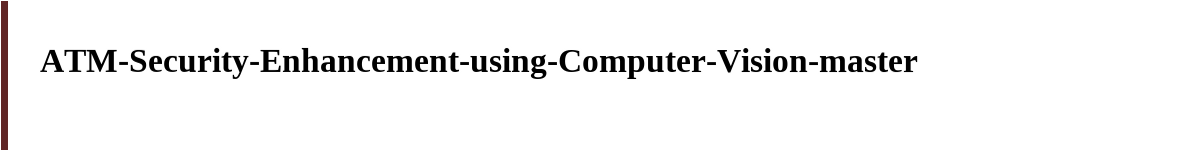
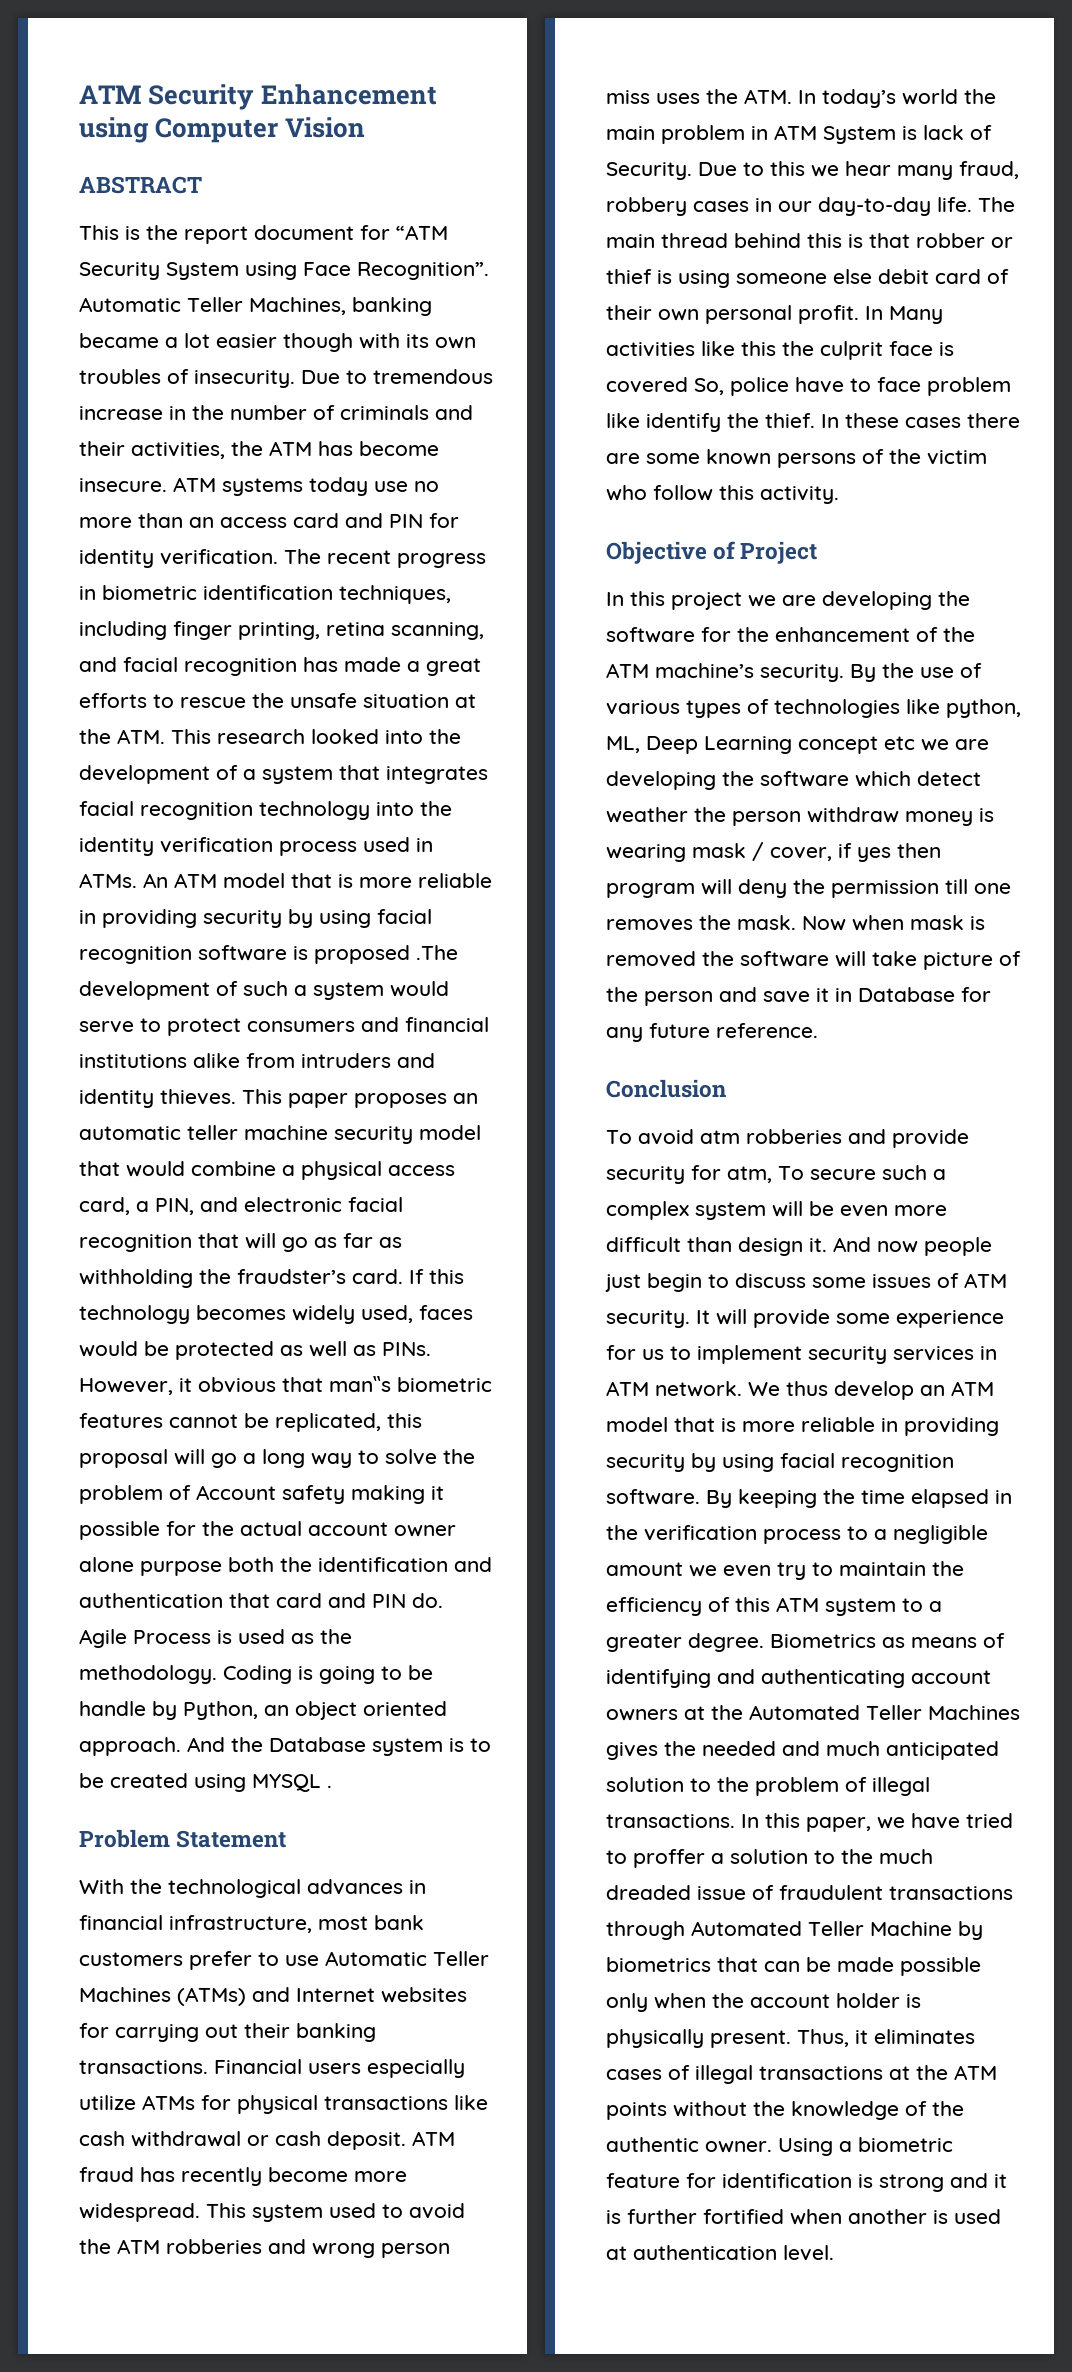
[39,47,919,80] ATM-Security-Enhancement-using-Computer-Vision-master -> [79,84,438,110] [79,117,366,143] [79,176,202,194] [79,225,448,244] [79,262,489,280] [79,297,432,316] [79,333,476,352] [79,369,493,388] [79,405,473,420] [79,441,439,459] [79,477,439,496] [79,513,459,528] [79,549,486,568] [79,585,451,604] [79,621,484,640] [79,657,481,676] [79,693,476,708] [79,729,461,744] [79,765,488,784] [79,801,452,820] [79,837,433,856] [79,873,492,888] [79,909,432,928] [79,945,458,964] [79,981,449,1000] [79,1017,489,1036] [79,1053,435,1068] [79,1089,478,1108] [79,1125,481,1144] [79,1161,455,1180] [79,1197,403,1215] [79,1233,402,1252] [79,1269,464,1288] [79,1305,473,1324] [79,1341,431,1360] [79,1376,492,1395] [79,1413,422,1432] [79,1449,475,1468] [79,1485,444,1504] [79,1521,456,1540] [79,1557,492,1576] [79,1593,443,1608] [79,1629,352,1648] [79,1665,433,1684] [79,1701,447,1720] [79,1737,491,1756] [79,1773,332,1792] [79,1829,287,1848] [79,1879,426,1898] [79,1915,424,1933] [79,1951,489,1970] [79,1987,467,2006] [79,2023,376,2042] [79,2059,465,2078] [79,2095,488,2114] [79,2131,455,2150] [79,2167,407,2186] [79,2203,465,2222] [79,2239,450,2258] [606,89,996,108] [606,125,992,144] [606,161,1019,180] [606,197,1015,216] [606,233,1013,248] [606,269,1009,288] [606,305,943,324] [606,341,954,360] [606,377,1011,396] [606,413,1020,432] [606,449,987,468] [606,485,839,504] [606,541,818,564] [606,591,970,610] [606,627,975,643] [606,663,982,682] [606,699,1021,718] [606,736,989,754] [606,771,981,790] [606,807,994,826] [606,842,941,862] [606,879,1011,898] [606,915,985,931] [606,951,1021,970] [606,987,991,1006] [606,1023,818,1042] [606,1079,726,1098] [606,1129,969,1148] [606,1165,946,1184] [606,1201,947,1220] [606,1237,992,1256] [605,1273,1007,1292] [606,1309,1004,1328] [606,1345,997,1364] [606,1381,994,1400] [606,1417,999,1436] [606,1453,954,1472] [606,1489,1012,1508] [606,1525,988,1544] [606,1561,964,1580] [606,1597,942,1616] [606,1633,1005,1652] [606,1669,991,1688] [606,1705,1020,1721] [606,1741,999,1760] [606,1777,930,1796] [606,1813,1013,1832] [606,1849,933,1868] [606,1885,1013,1900] [606,1921,983,1940] [606,1957,981,1976] [606,1993,921,2012] [606,2029,975,2048] [606,2065,997,2084] [606,2101,964,2120] [606,2137,953,2156] [606,2173,1007,2192] [606,2209,1001,2225] [606,2245,834,2261] ATM Security Enhancement using Computer Vision // ABSTRACT // This is the report document for “ATM Security System using Face Recognition”. Automatic Teller Machines, banking became a lot easier though with its own troubles of insecurity. Due to tremendous increase in the number of criminals and their activities, the ATM has become insecure. ATM systems today use no more than an access card and PIN for identity verification. The recent progress in biometric identification techniques, including finger printing, retina scanning, and facial recognition has made a great efforts to rescue the unsafe situation at the ATM. This research looked into the development of a system that integrates facial recognition technology into the identity verification process used in ATMs. An ATM model that is more reliable in providing security by using facial recognition software is proposed .The development of such a system would serve to protect consumers and financial institutions alike from intruders and identity thieves. This paper proposes an automatic teller machine security model that would combine a physical access card, a PIN, and electronic facial recognition that will go as far as withholding the fraudster’s card. If this technology becomes widely used, faces would be protected as well as PINs. However, it obvious that man‟s biometric features cannot be replicated, this proposal will go a long way to solve the problem of Account safety making it possible for the actual account owner alone purpose both the identification and authentication that card and PIN do. Agile Process is used as the methodology. Coding is going to be handle by Python, an object oriented approach. And the Database system is to be created using MYSQL . // Problem Statement // With the technological advances in financial infrastructure, most bank customers prefer to use Automatic Teller Machines (ATMs) and Internet websites for carrying out their banking transactions. Financial users especially utilize ATMs for physical transactions like cash withdrawal or cash deposit. ATM fraud has recently become more widespread. This system used to avoid the ATM robberies and wrong person miss uses the ATM. In today’s world the main problem in ATM System is lack of Security. Due to this we hear many fraud, robbery cases in our day-to-day life. The main thread behind this is that robber or thief is using someone else debit card of their own personal profit. In Many activities like this the culprit face is covered So, police have to face problem like identify the thief. In these cases there are some known persons of the victim who follow this activity. // Objective of Project // In this project we are developing the software for the enhancement of the ATM machine’s security. By the use of various types of technologies like python, ML, Deep Learning concept etc we are developing the software which detect weather the person withdraw money is wearing mask / cover, if yes then program will deny the permission till one removes the mask. Now when mask is removed the software will take picture of the person and save it in Database for any future reference. // Conclusion // To avoid atm robberies and provide security for atm, To secure such a complex system will be even more difficult than design it. And now people just begin to discuss some issues of ATM security. It will provide some experience for us to implement security services in ATM network. We thus develop an ATM model that is more reliable in providing security by using facial recognition software. By keeping the time elapsed in the verification process to a negligible amount we even try to maintain the efficiency of this ATM system to a greater degree. Biometrics as means of identifying and authenticating account owners at the Automated Teller Machines gives the needed and much anticipated solution to the problem of illegal transactions. In this paper, we have tried to proffer a solution to the much dreaded issue of fraudulent transactions through Automated Teller Machine by biometrics that can be made possible only when the account holder is physically present. Thus, it eliminates cases of illegal transactions at the ATM points without the knowledge of the authentic owner. Using a biometric feature for identification is strong and it is further fortified when another is used at authentication level.

